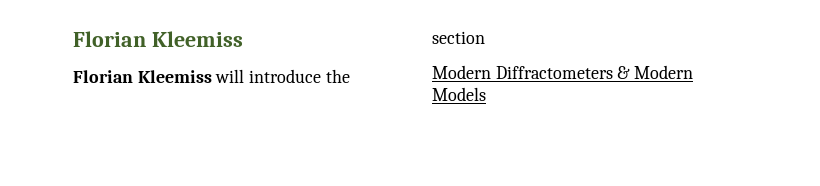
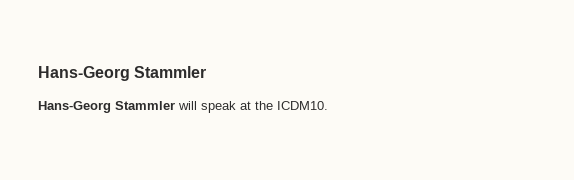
[73,31,243,47] [73,69,350,83] [432,31,485,44] [432,65,694,79] [432,87,486,101] Florian Kleemiss // Florian Kleemiss will introduce the section // Modern Diffractometers & Modern Models -> [38,66,207,81] [38,101,328,113] Hans-Georg Stammler // Hans-Georg Stammler will speak at the ICDM10.

